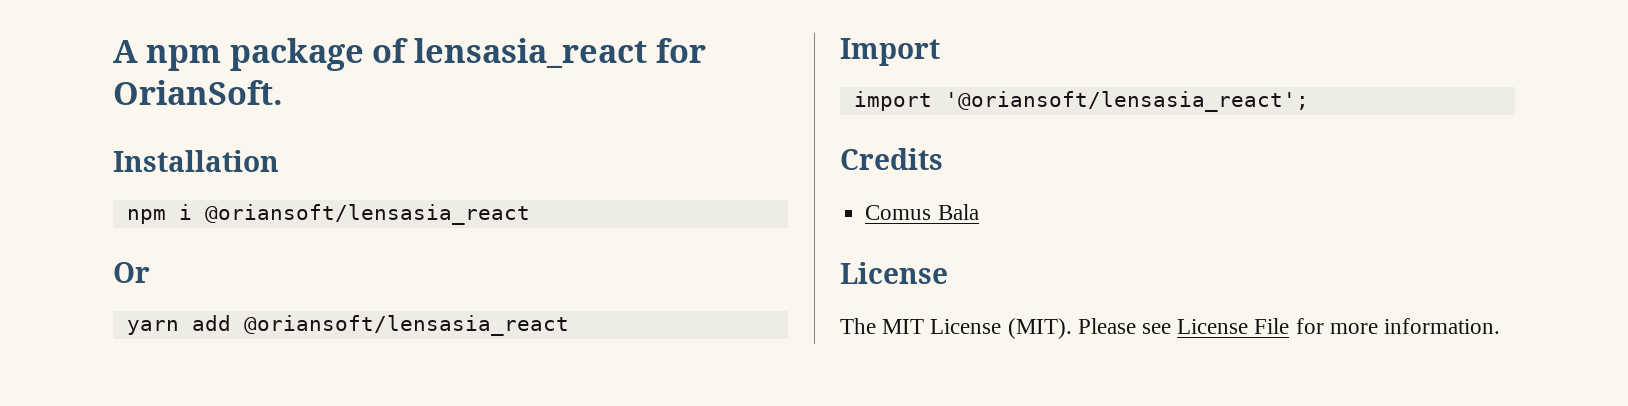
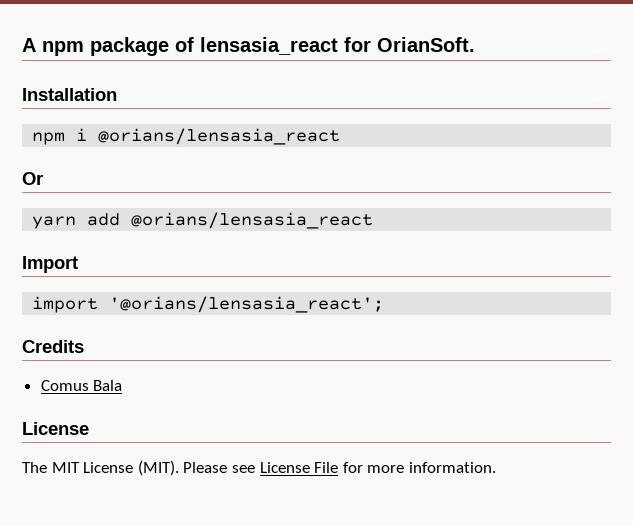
[204,204,530,225] @oriansoft/lensasia_react -> [98,128,341,145] @orians/lensasia_react
[243,315,569,336] @oriansoft/lensasia_react -> [131,212,374,229] @orians/lensasia_react
[944,91,1309,112] '@oriansoft/lensasia_react'; -> [109,296,385,313] '@orians/lensasia_react';

